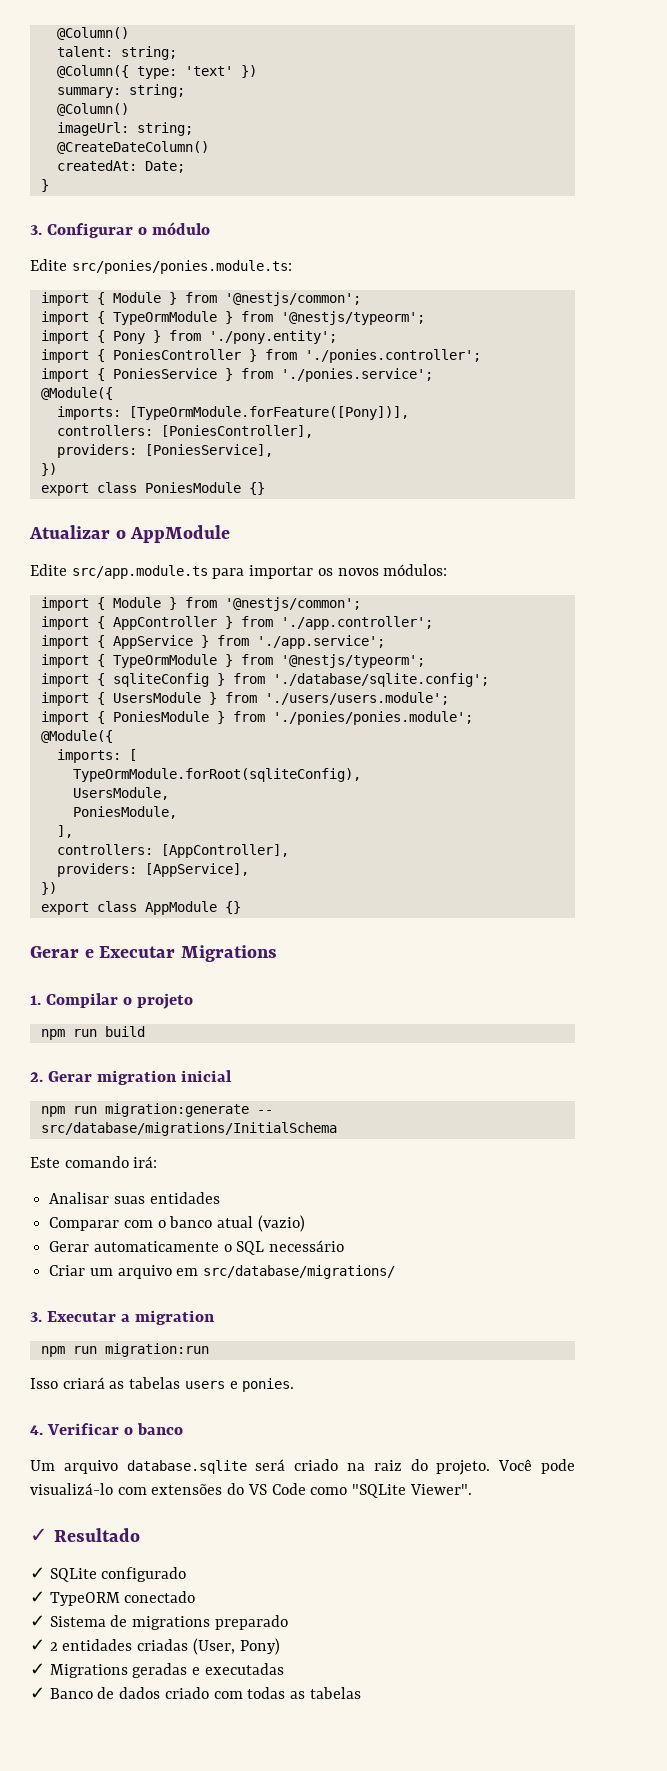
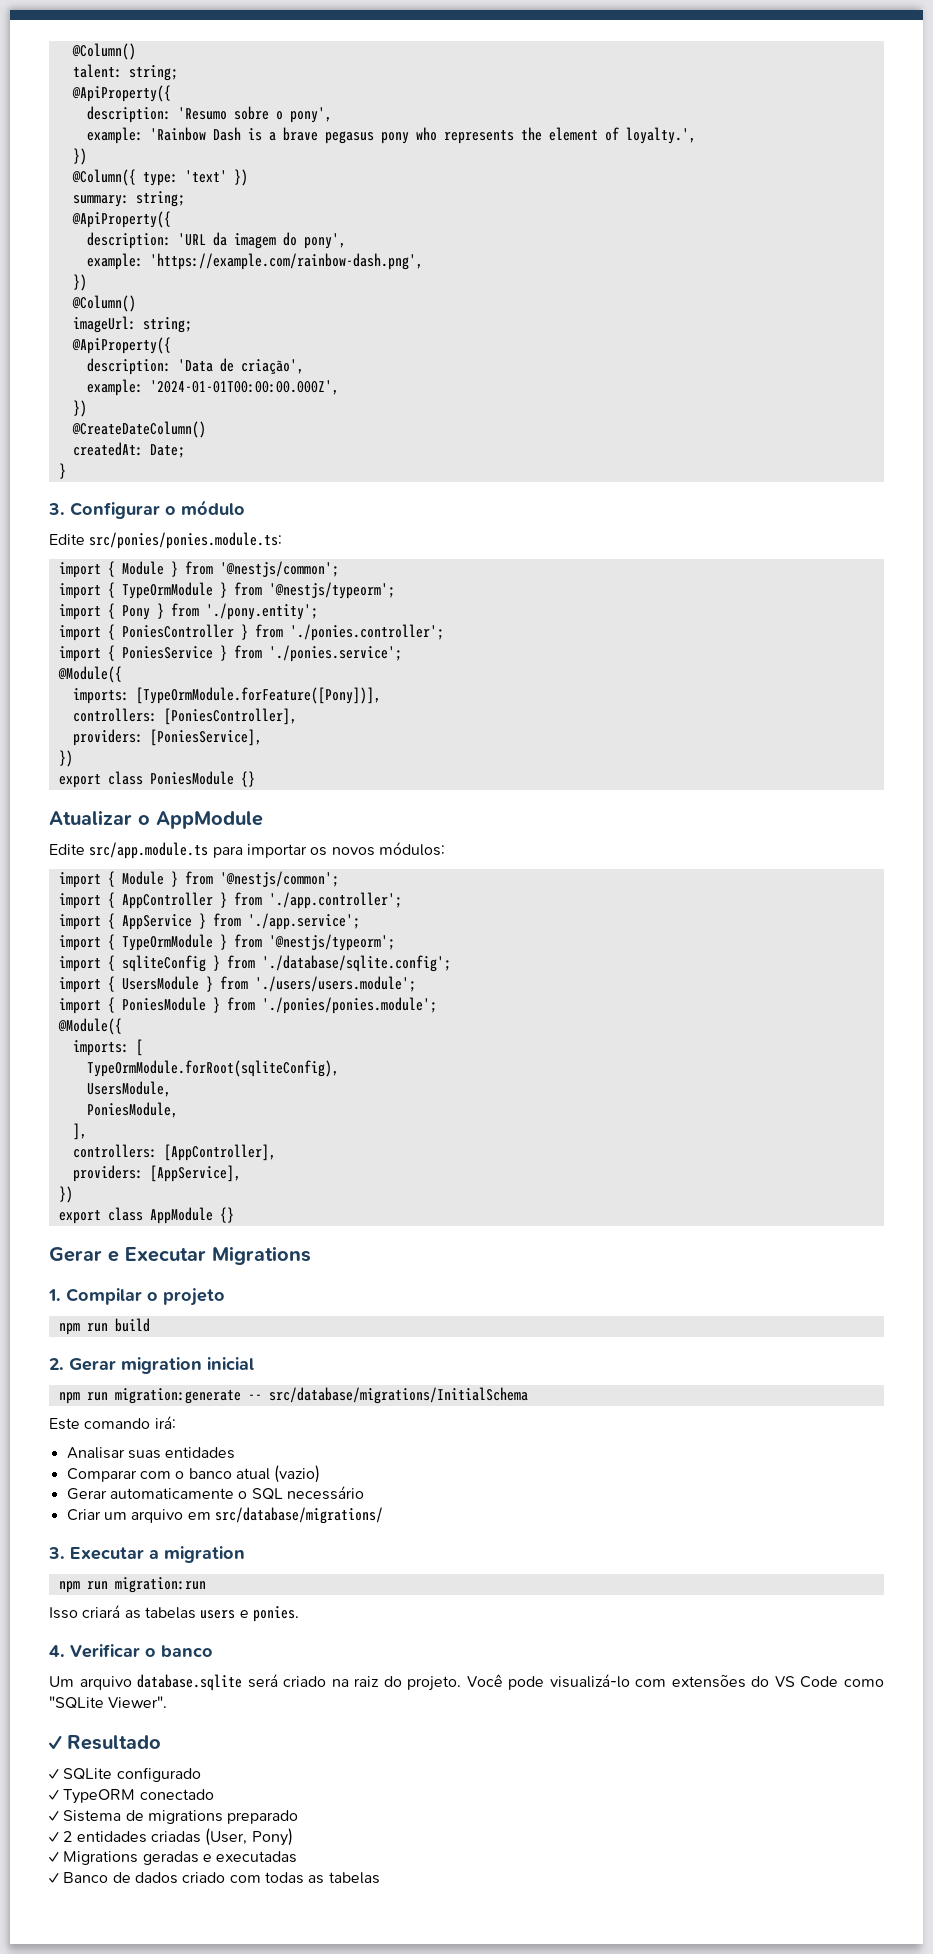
(177, 53) none -> [71,85,171,102] [86,106,332,123] [86,127,696,144] [72,148,87,165] // @ApiProperty({ // description: 'Resumo sobre o pony', // example: 'Rainbow Dash is a brave pegasus pony who represents the element of loyalty.', // })
[56,103,129,116] [56,122,193,136] @Column() // imageUrl: string; -> [71,211,171,228] [86,232,346,249] [86,253,423,270] [72,274,87,291] [71,295,136,312] [72,316,192,333] [71,337,171,354] [86,358,304,375] [86,379,339,396] [72,400,87,417] @ApiProperty({ // description: 'URL da imagem do pony', // example: 'https://example.com/rainbow-dash.png', // }) // @Column() // imageUrl: string; // @ApiProperty({ // description: 'Data de criação', // example: '2024-01-01T00:00:00.000Z', // })

